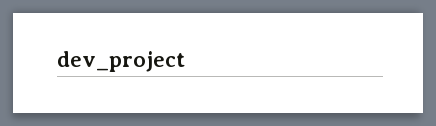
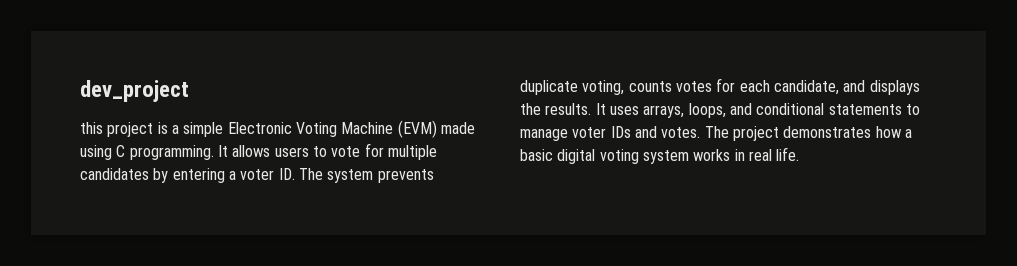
(185, 61) none -> [80,120,475,138] [80,143,437,160] [80,168,434,183] [520,78,920,95] [520,103,920,118] [520,126,912,141] [520,147,800,164] // this project is a simple Electronic Voting Machine (EVM) made using C programming. It allows users to vote for multiple candidates by entering a voter ID. The system prevents duplicate voting, counts votes for each candidate, and displays the results. It uses arrays, loops, and conditional statements to manage voter IDs and votes. The project demonstrates how a basic digital voting system works in real life.

